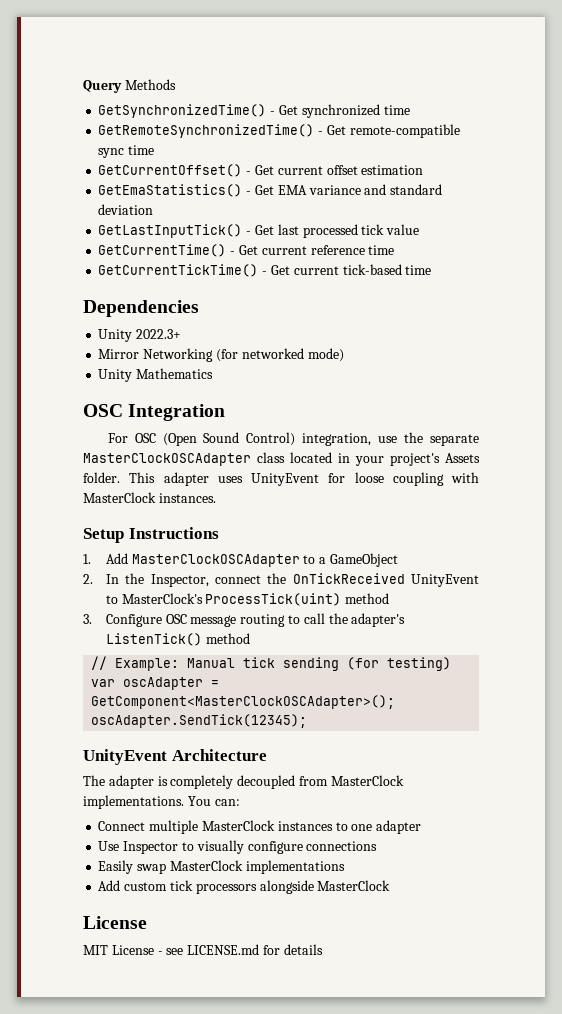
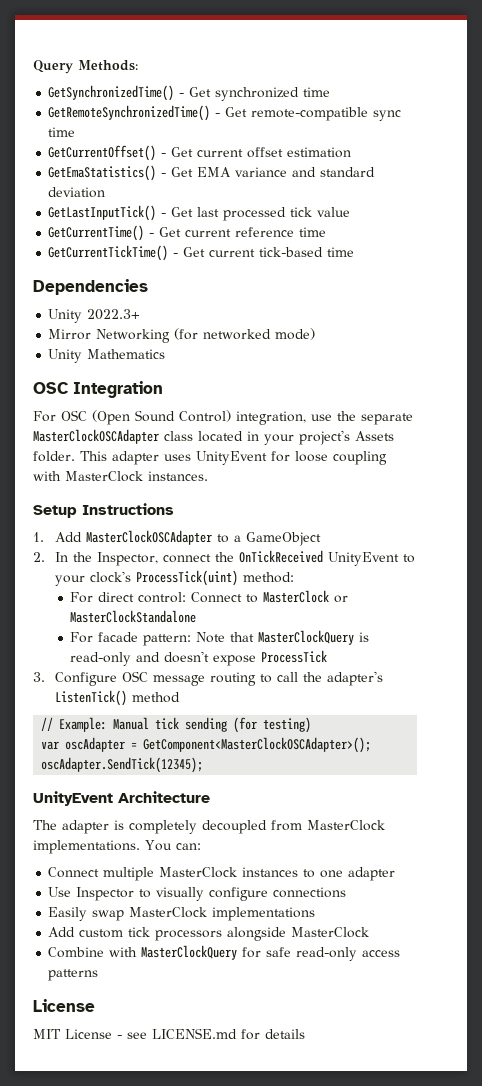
[124,79,176,90] Methods -> [78,60,138,71] Methods:
[121,593,390,606] MasterClock's ProcessTick(uint) method -> [54,570,294,586] [70,590,349,603] [70,610,197,623] [70,630,370,646] [70,650,328,666] your clock's ProcessTick(uint) method: // For direct control: Connect to MasterClock or MasterClockStandalone // For facade pattern: Note that MasterClockQuery is read-only and doesn't expose ProcessTick
(391, 885) none -> [48,945,401,961] [48,969,99,981] // Combine with MasterClockQuery for safe read-only access patterns

